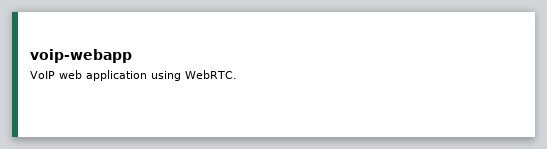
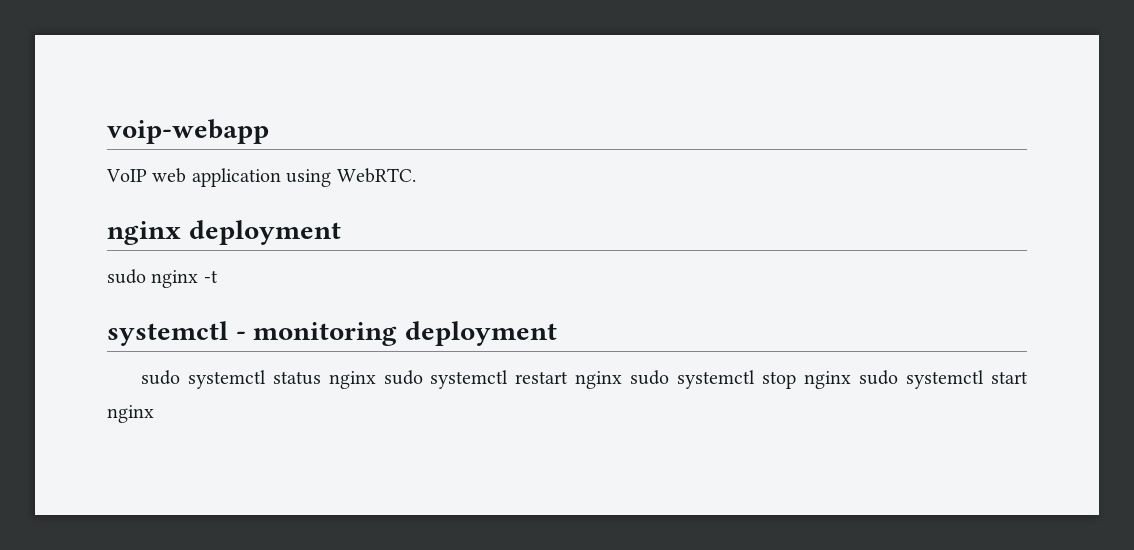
(237, 74) none -> [107,220,341,245] [107,269,218,288] [107,321,557,346] [140,370,1029,389] [107,405,154,423] // nginx deployment // sudo nginx -t // systemctl - monitoring deployment // sudo systemctl status nginx sudo systemctl restart nginx sudo systemctl stop nginx sudo systemctl start nginx

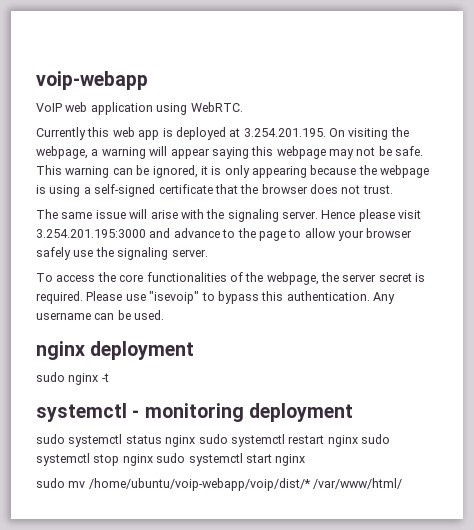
(416, 175) none -> [36,127,409,140] [36,146,424,159] [36,165,430,178] [36,184,393,197] [36,209,422,222] [36,228,413,241] [36,247,208,260] [36,272,426,285] [36,291,395,304] [36,310,165,320] // Currently this web app is deployed at 3.254.201.195. On visiting the webpage, a warning will appear saying this webpage may not be safe. This warning can be ignored, it is only appearing because the webpage is using a self-signed certificate that the browser does not trust. // The same issue will arise with the signaling server. Hence please visit 3.254.201.195:3000 and advance to the page to allow your browser safely use the signaling server. // To access the core functionalities of the webpage, the server secret is required. Please use "isevoip" to bypass this authentication. Any username can be used.
(154, 414) none -> [36,478,403,491] // sudo mv /home/ubuntu/voip-webapp/voip/dist/* /var/www/html/

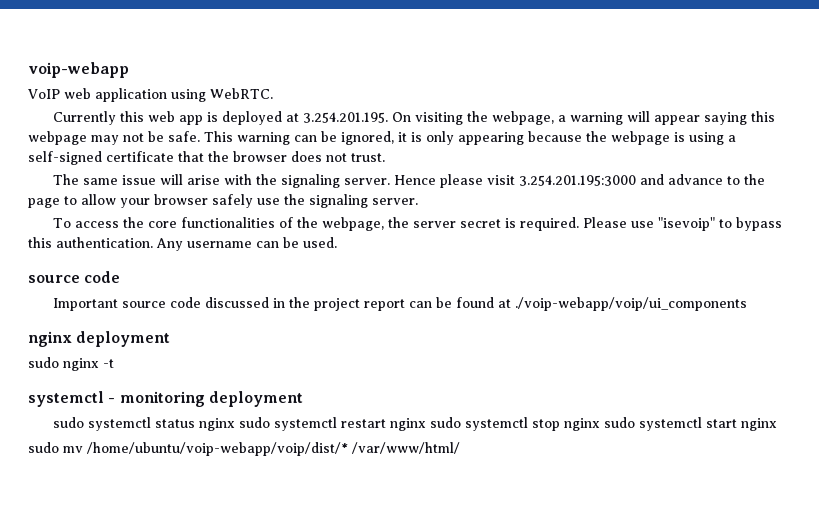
(165, 315) none -> [28,271,121,283] [52,297,747,311] // source code // Important source code discussed in the project report can be found at ./voip-webapp/voip/ui_components

